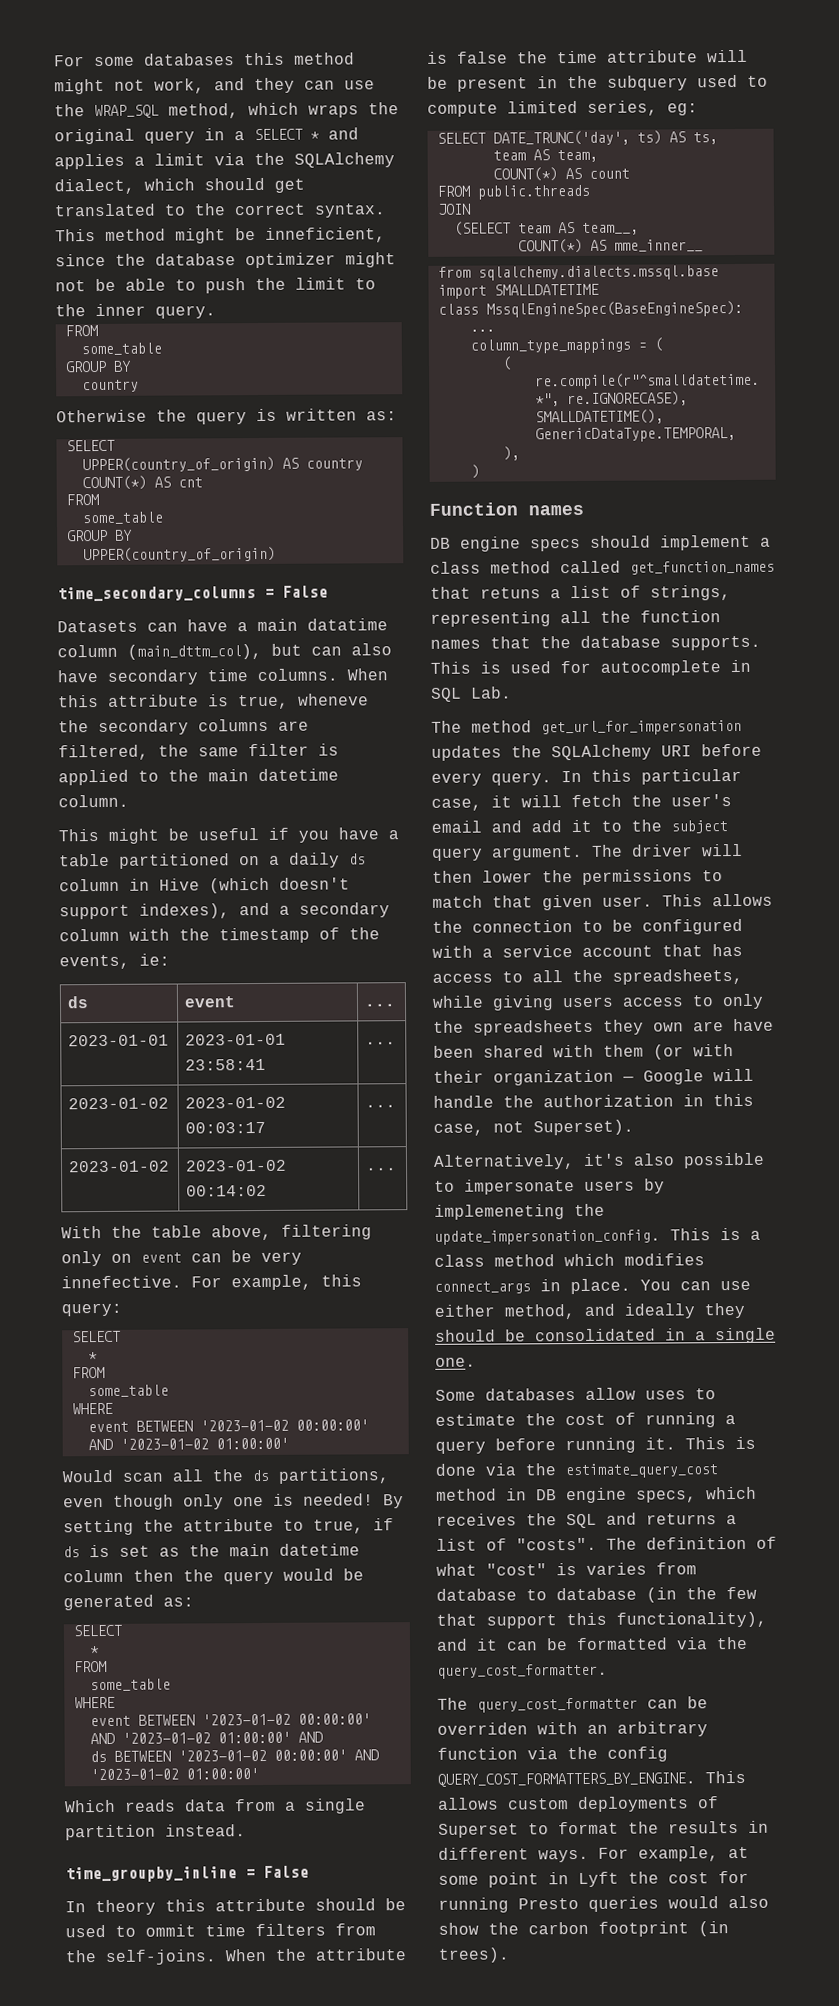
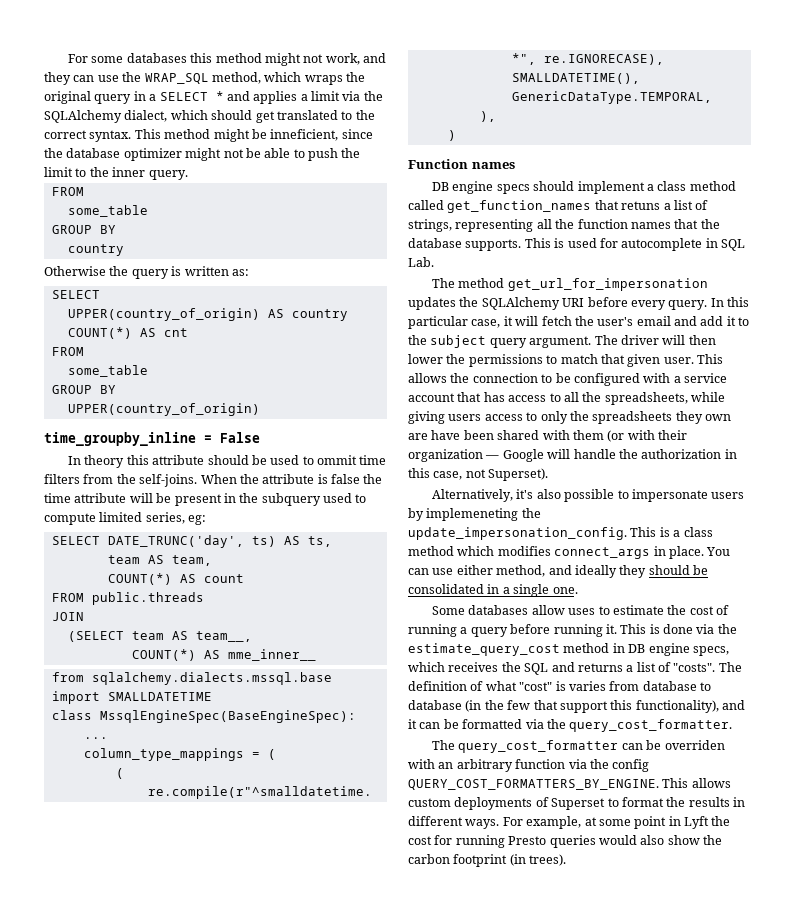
[57,585,328,602] [57,618,388,633] [57,643,392,660] [57,668,388,685] [58,693,369,710] [58,718,309,736] [58,743,339,761] [58,768,339,786] [58,794,129,808] [58,827,399,844] [59,852,366,869] [59,877,350,894] [59,902,390,920] [59,927,380,944] [59,953,170,970] [67,996,90,1009] [184,996,237,1008] [365,1003,397,1007] [68,1034,170,1047] [185,1033,287,1046] [185,1058,267,1071] [365,1041,397,1045] [68,1097,170,1110] [185,1096,287,1109] [185,1121,267,1134] [365,1104,397,1108] [68,1160,171,1173] [185,1159,288,1172] [186,1184,268,1197] [366,1167,398,1171] [61,1224,372,1241] [61,1250,302,1267] [61,1274,362,1291] [61,1302,122,1317] [71,1330,121,1343] [87,1352,98,1361] [71,1366,105,1379] [87,1384,169,1398] [71,1402,113,1415] [87,1419,369,1433] [87,1437,289,1451] [62,1468,390,1484] [63,1493,404,1510] [63,1518,394,1536] [63,1543,360,1558] [63,1568,364,1585] [63,1594,194,1611] [72,1624,122,1637] [89,1646,100,1655] [73,1660,107,1673] [89,1678,171,1692] [73,1696,115,1709] [89,1713,371,1727] [89,1731,323,1745] [89,1749,379,1763] [89,1768,259,1781] [65,1798,366,1814] [65,1824,246,1841] // time_secondary_columns = False // Datasets can have a main datatime column (main_dttm_col), but can also have secondary time columns. When this attribute is true, wheneve the secondary columns are filtered, the same filter is applied to the main datetime column. // This might be useful if you have a table partitioned on a daily ds column in Hive (which doesn't support indexes), and a secondary column with the timestamp of the events, ie: // ds | event | ... // 2023-01-01 | 2023-01-01 23:58:41 | ... // 2023-01-02 | 2023-01-02 00:03:17 | ... // 2023-01-02 | 2023-01-02 00:14:02 | ... // With the table above, filtering only on event can be very innefective. For example, this query: // SELECT // * // FROM // some_table // WHERE // event BETWEEN '2023-01-02 00:00:00' AND '2023-01-02 01:00:00' // Would scan all the ds partitions, even though only one is needed! By setting the attribute to true, if ds is set as the main datetime column then the query would be generated as: // SELECT // * // FROM // some_table // WHERE // event BETWEEN '2023-01-02 00:00:00' AND '2023-01-02 01:00:00' AND // ds BETWEEN '2023-01-02 00:00:00' AND '2023-01-02 01:00:00' // Which reads data from a single partition instead. -> (260, 409) none

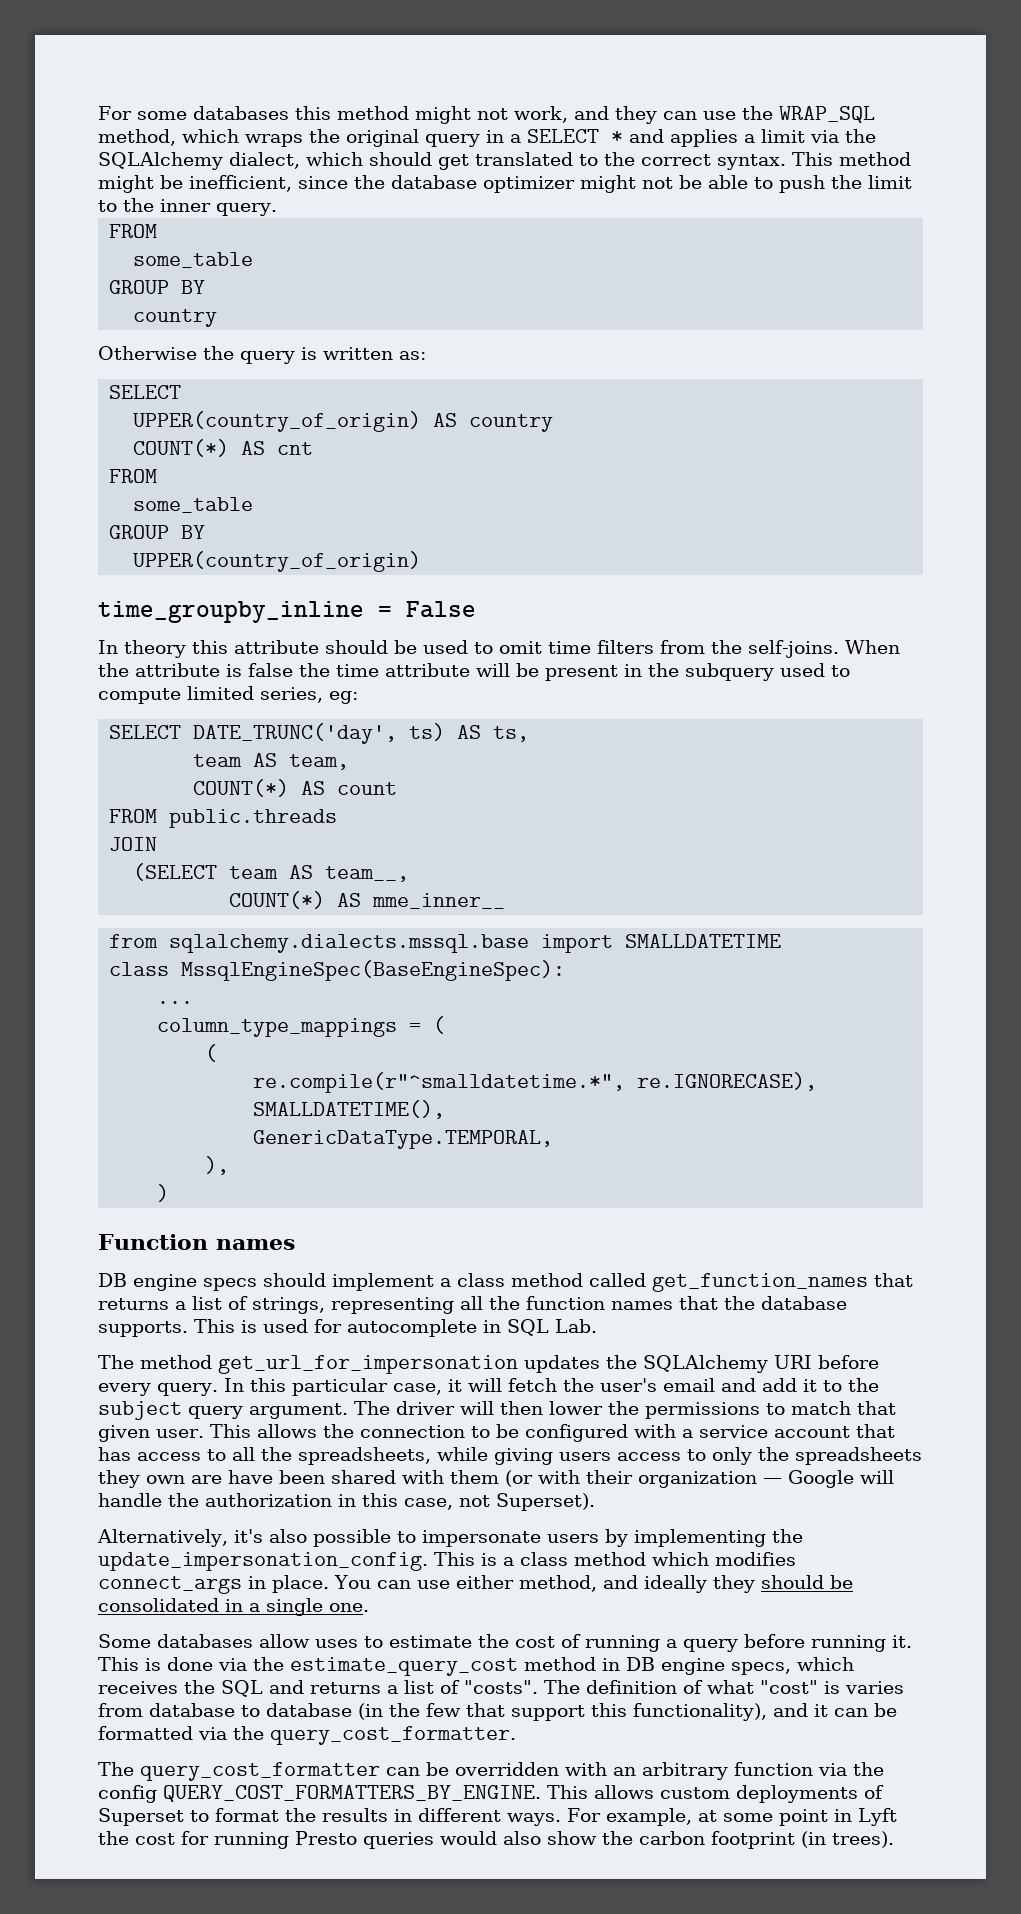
[270,129,339,141] inneficient, -> [189,175,292,192] inefficient,
[317,455,358,465] ommit -> [499,641,542,654] omit
[621,201,661,210] retuns -> [98,1298,169,1310] returns
[426,508,519,521] implemeneting -> [633,1529,766,1547] implementing
[664,740,725,750] overriden -> [455,1762,559,1776] overridden

